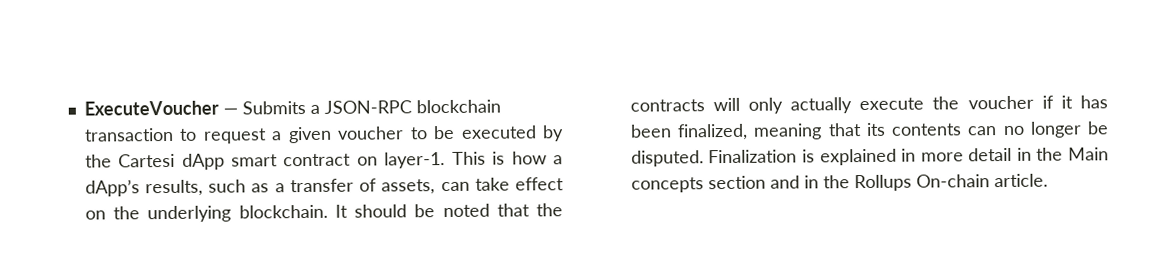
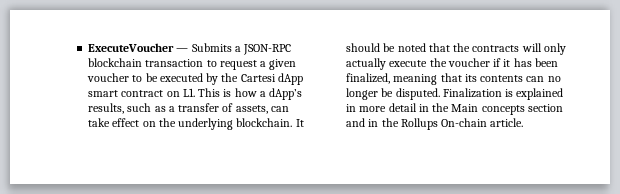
[384,152,446,169] layer-1. -> [182,88,195,97] L1.

